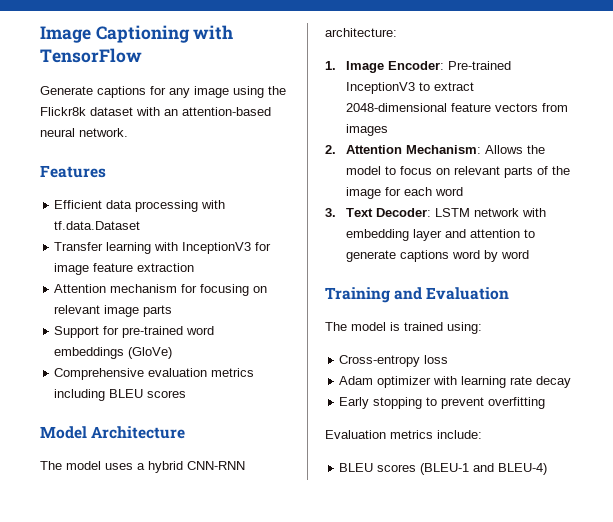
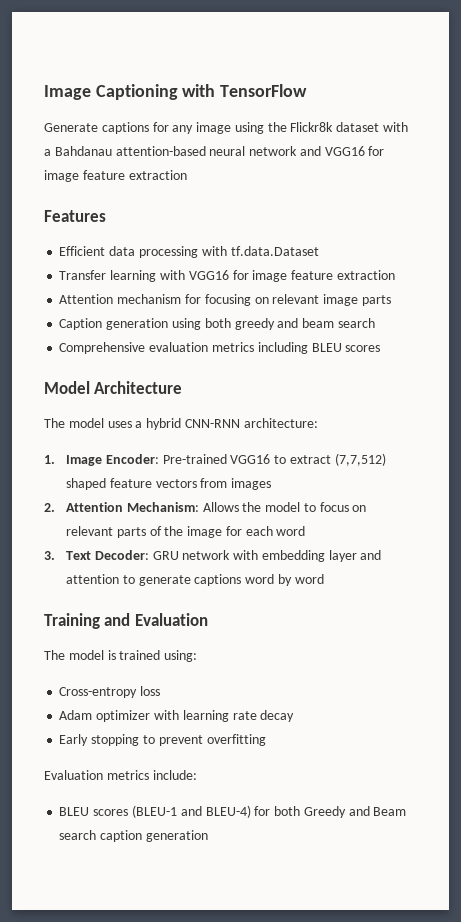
[164,107,271,116] [40,128,128,137] an attention-based neural network. -> [44,146,385,156] [44,170,187,182] a Bahdanau attention-based neural network and VGG16 for image feature extraction
[182,242,252,254] InceptionV3 -> [188,270,229,280] VGG16
[54,326,215,338] [54,347,173,359] Support for pre-trained word embeddings (GloVe) -> [59,318,375,330] Caption generation using both greedy and beam search
[345,82,415,94] InceptionV3 -> [230,454,271,464] VGG16
[345,103,447,112] 2048-dimensional -> [334,453,386,466] [66,478,107,490] (7,7,512) shaped
[434,208,470,217] LSTM -> [152,551,179,560] GRU
(548, 469) none -> [254,806,407,818] [59,830,208,842] for both Greedy and Beam search caption generation

